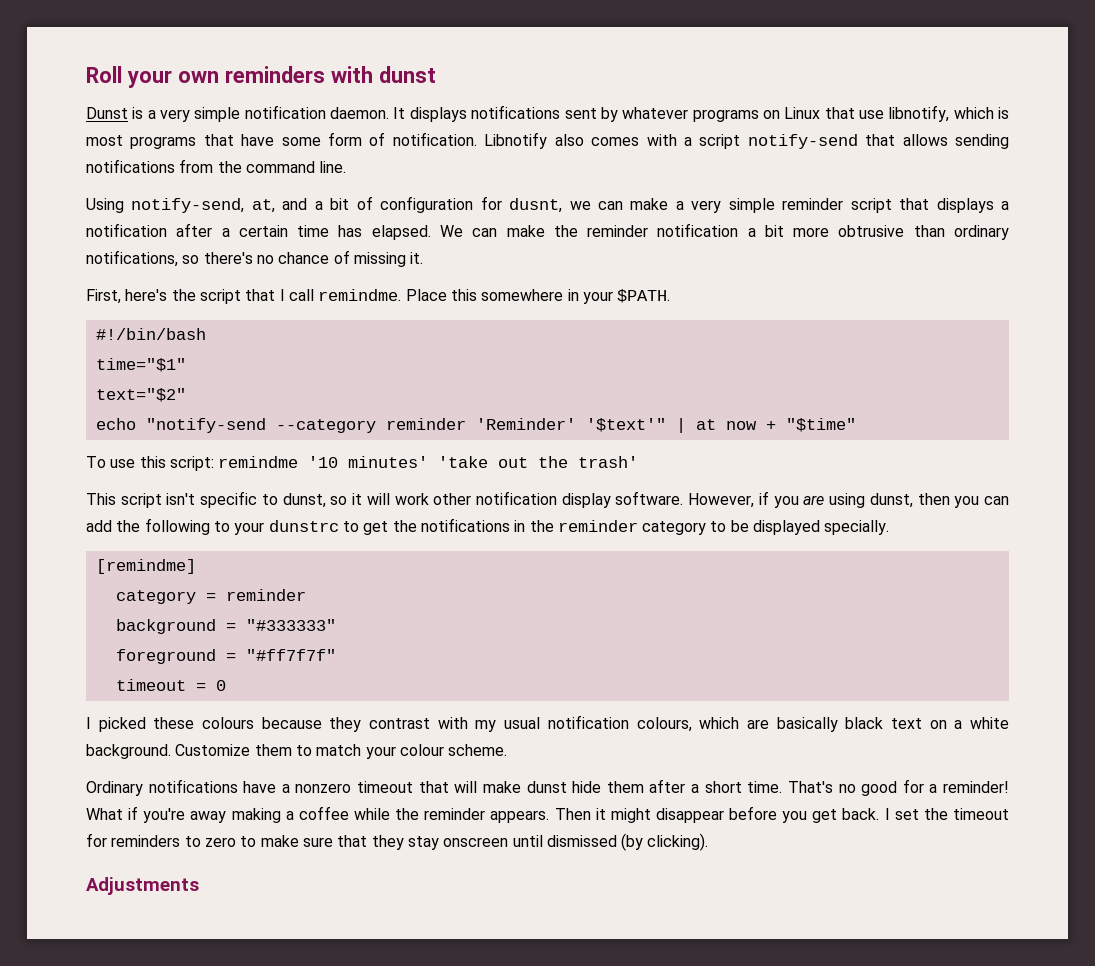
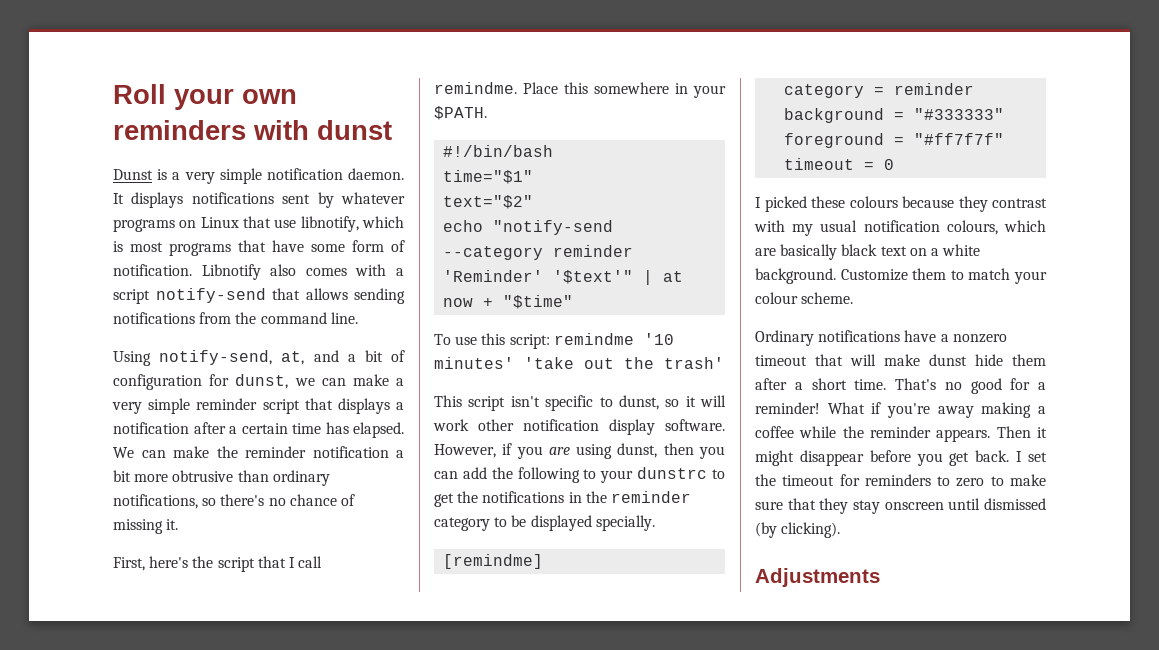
[509,198,563,213] dusnt, -> [235,374,289,389] dunst,

